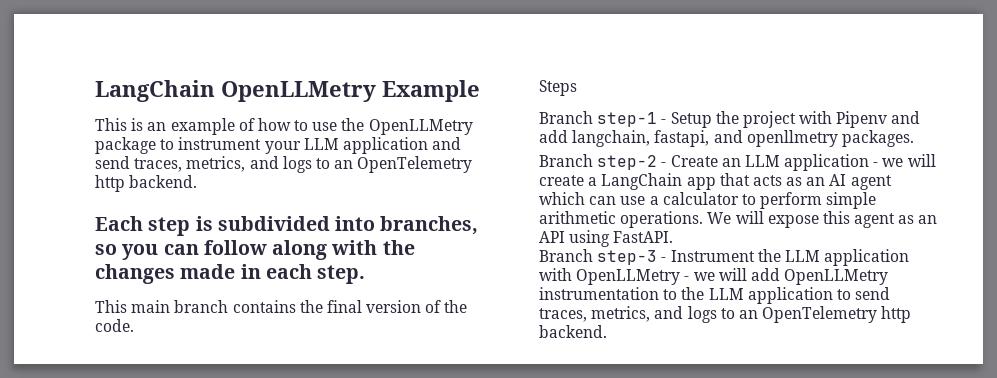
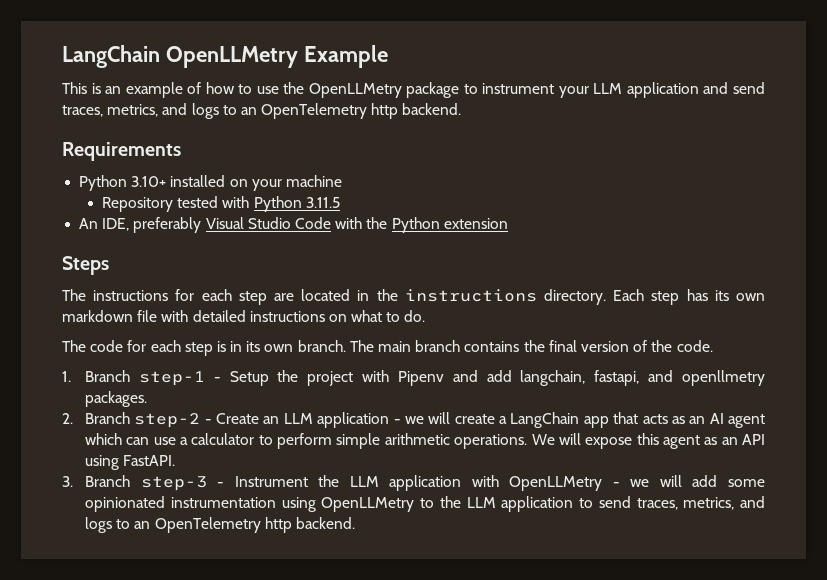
[95,216,479,236] [95,240,415,260] [95,264,366,284] [95,300,127,313] Each step is subdivided into branches, so you can follow along with the changes made in each step. // This -> [62,142,181,161] [79,175,342,191] [102,196,340,212] [79,217,508,233] [62,256,109,275] [62,289,766,305] [62,310,426,322] [62,340,374,356] Requirements // Python 3.10+ installed on your machine // Repository tested with Python 3.11.5 // An IDE, preferably Visual Studio Code with the Python extension // Steps // The instructions for each step are located in the instructions directory. Each step has its own markdown file with detailed instructions on what to do. // The code for each step is in its own branch. The
[539,80,577,96] Steps // -> [62,371,71,382] 1.
(914, 138) none -> [62,413,73,424] 2.
(674, 237) none -> [62,476,73,487] 3.
[784,269,889,285] [539,287,659,300] OpenLLMetry instrumentation -> [727,479,765,487] [84,496,415,512] some opinionated instrumentation using OpenLLMetry

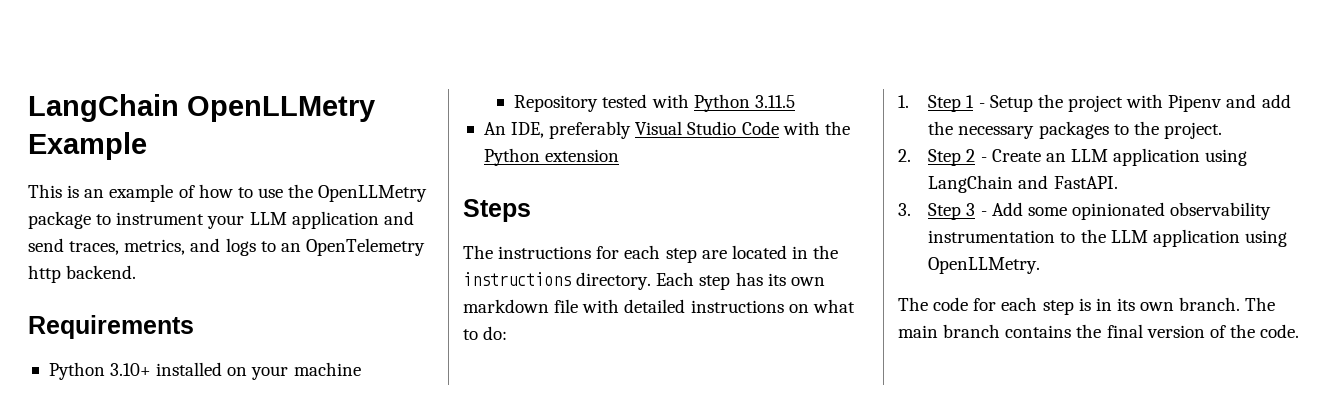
[404,310,426,322] do. -> [483,326,508,340] [898,94,1291,112] [928,121,1223,139] [898,148,1248,166] [928,175,1118,193] [898,202,1272,220] [928,229,1288,247] [928,257,1041,274] do: // 1. Step 1 - Setup the project with Pipenv and add the necessary packages to the project. // 2. Step 2 - Create an LLM application using LangChain and FastAPI. // 3. Step 3 - Add some opinionated observability instrumentation to the LLM application using OpenLLMetry.
[62,370,765,386] [84,391,147,407] [62,412,765,428] [84,433,766,449] [84,455,176,470] [62,475,765,491] [84,496,765,512] [84,517,355,533] // 1. Branch step-1 - Setup the project with Pipenv and add langchain, fastapi, and openllmetry packages. // 2. Branch step-2 - Create an LLM application - we will create a LangChain app that acts as an AI agent which can use a calculator to perform simple arithmetic operations. We will expose this agent as an API using FastAPI. // 3. Branch step-3 - Instrument the LLM application with OpenLLMetry - we will add some opinionated instrumentation using OpenLLMetry to the LLM application to send traces, metrics, and logs to an OpenTelemetry http backend. -> (1300, 331) none

